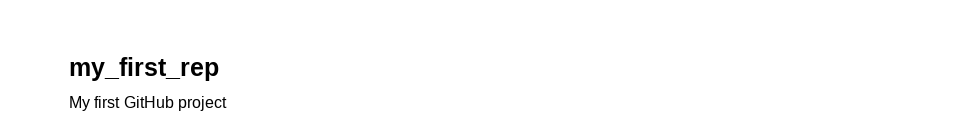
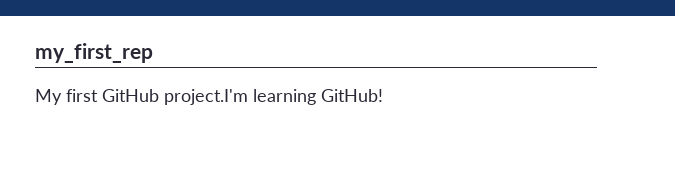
[177,96,227,111] project -> [164,89,383,105] project.I'm learning GitHub!

